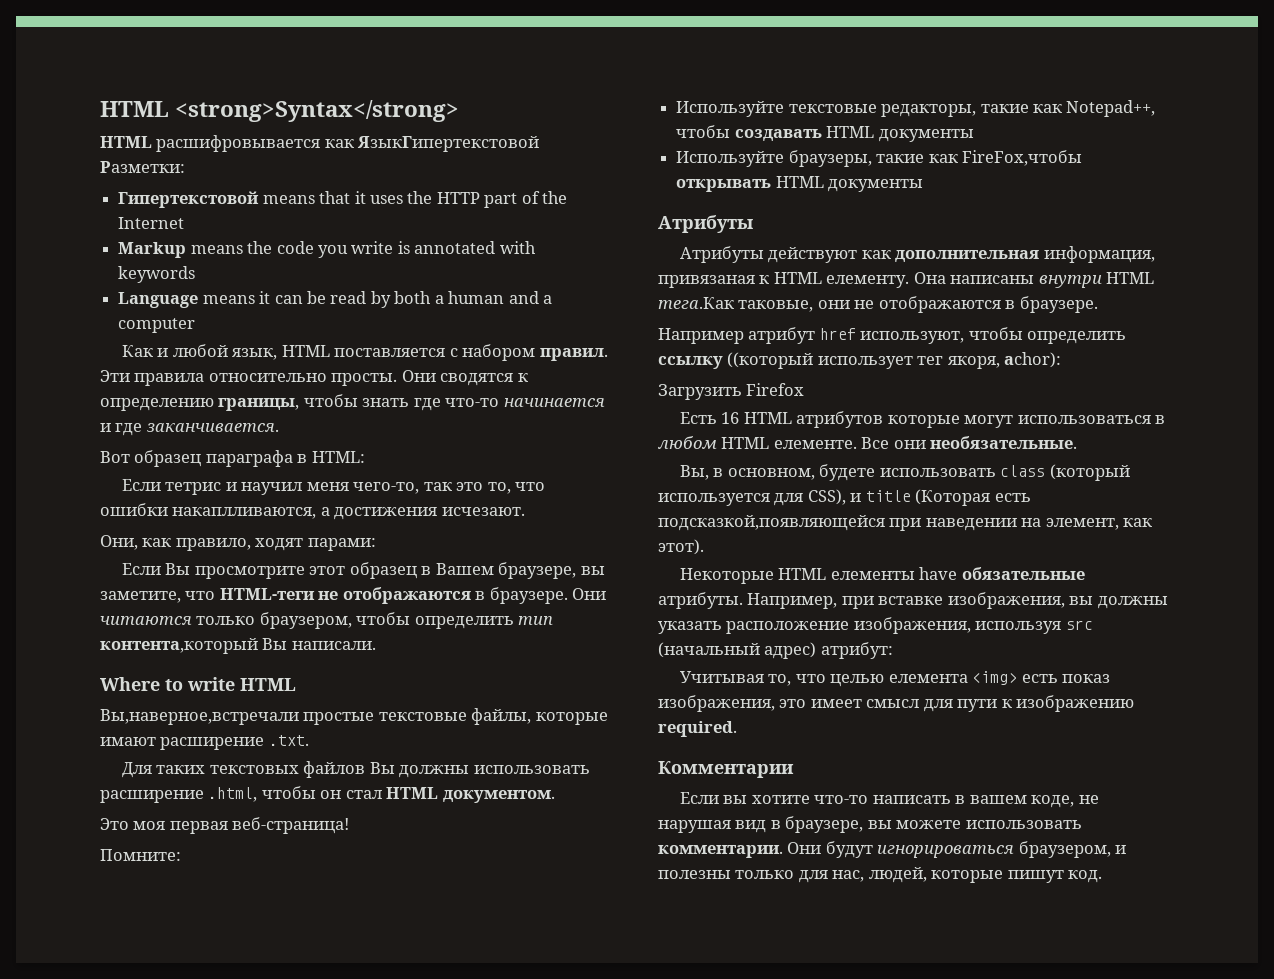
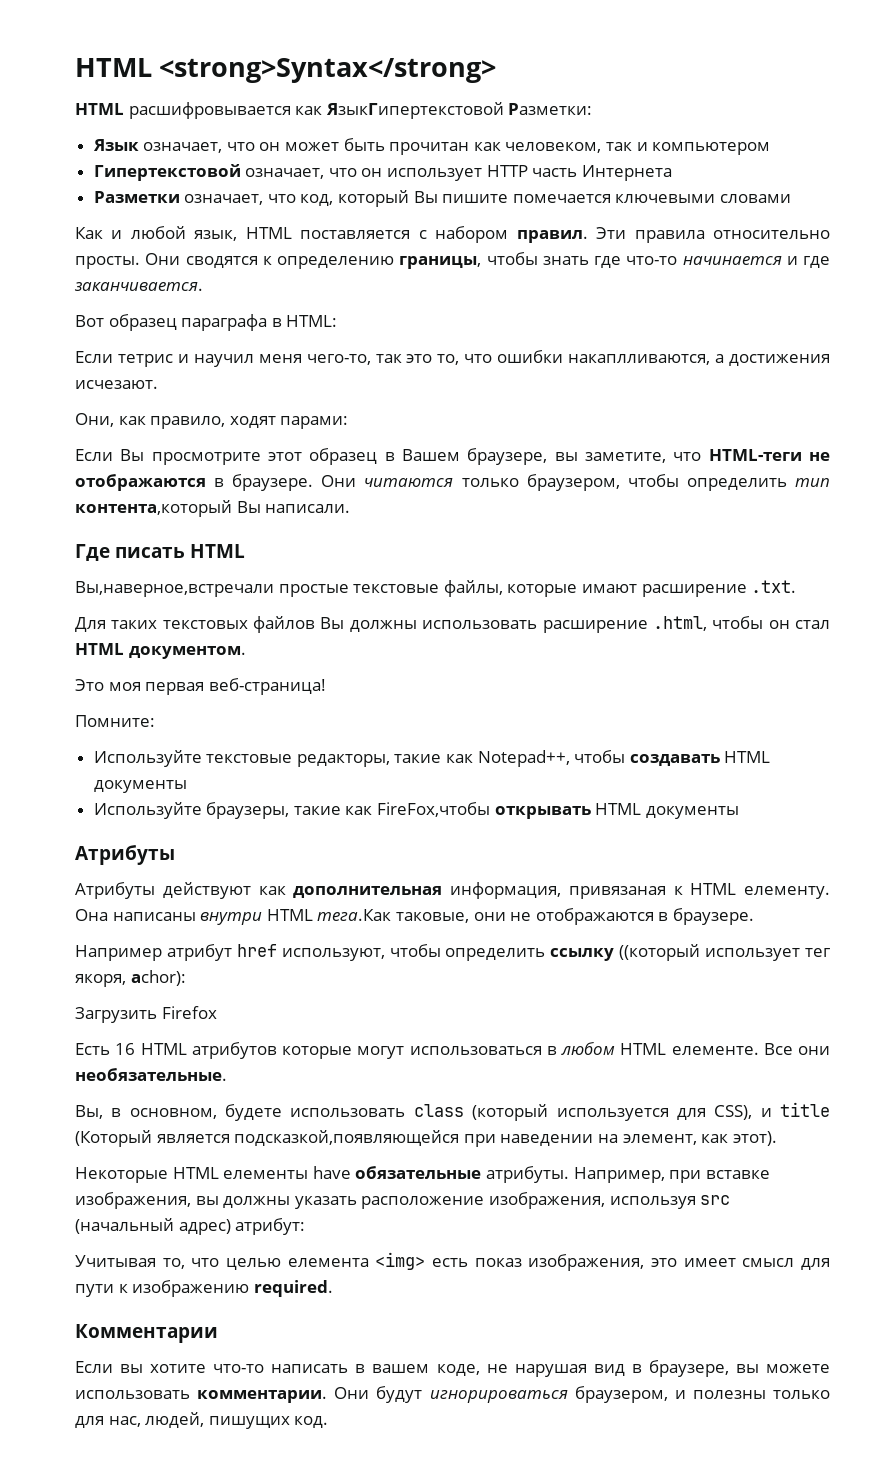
[118,191,568,208] [118,217,185,229] [118,241,536,258] [118,266,196,283] [118,291,553,308] [118,318,196,333] Гипертекстовой means that it uses the HTTP part of the Internet // Markup means the code you write is annotated with keywords // Language means it can be read by both a human and a computer -> [92,138,771,155] [93,164,672,181] [93,190,792,207] Язык означает, что он может быть прочитан как человеком, так и компьютером // Гипертекстовой означает, что он использует HTTP часть Интернета // Разметки означает, что код, который Вы пишите помечается ключевыми словами
[100,677,235,691] Where to write -> [75,544,186,561] Где писать
[915,489,1031,506] (Которая есть -> [75,1130,230,1147] (Который является
[931,870,1064,883] которые пишут -> [208,1416,290,1429] пишущих

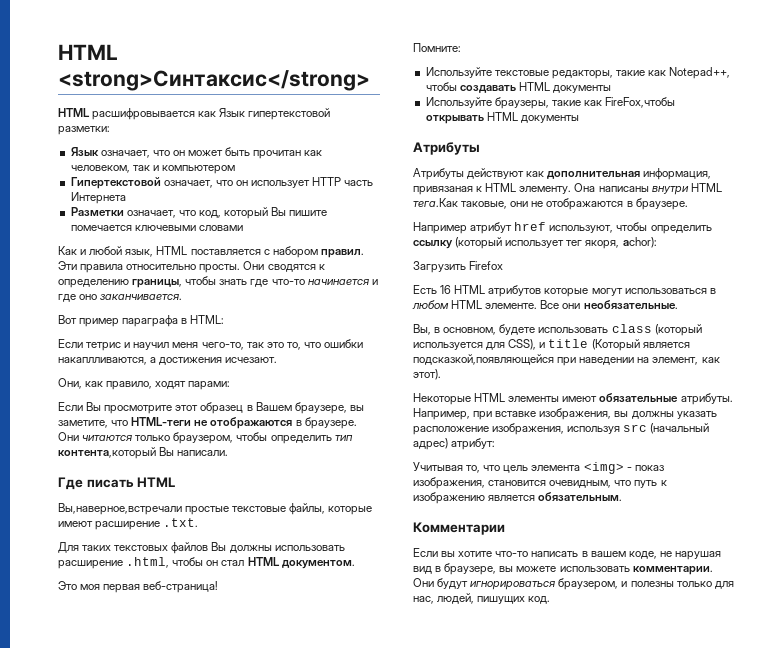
[75,58,497,83] HTML <strong>Syntax</strong> -> [58,44,118,60] [58,70,370,91] HTML <strong>Синтаксис</strong>
[325,102,593,119] ЯзыкГипертекстовой Разметки: -> [219,108,331,120] [58,126,110,135] Язык гипертекстовой разметки:
(830, 262) none -> [79,294,98,300] оно
[108,314,177,331] образец -> [79,318,120,327] пример
[581,584,637,593] имают -> [58,521,93,527] имеют
[744,886,830,899] елементу. -> [519,186,572,194] элементу.
[619,944,701,961] ((который -> [455,237,503,249] (который
[671,1046,759,1055] елементе. -> [485,303,538,309] элементе.
[223,1166,351,1179] елементы have -> [508,396,598,402] элементы имеют
[225,1252,830,1271] [75,1280,333,1297] целью елемента <img> есть показ изображения, это имеет смысл для пути к изображению required. -> [503,462,664,474] [413,477,667,489] [413,492,623,504] цель элемента <img> - показ изображения, становится очевидным, что путь к изображению является обязательным.

